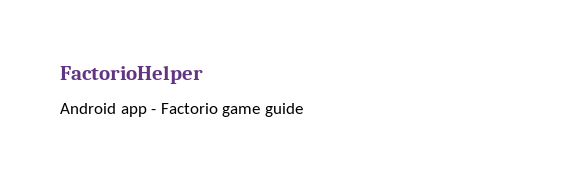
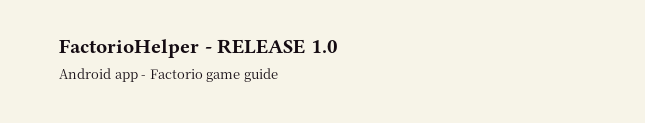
(203, 74) none -> [204,39,338,54] - RELEASE 1.0

